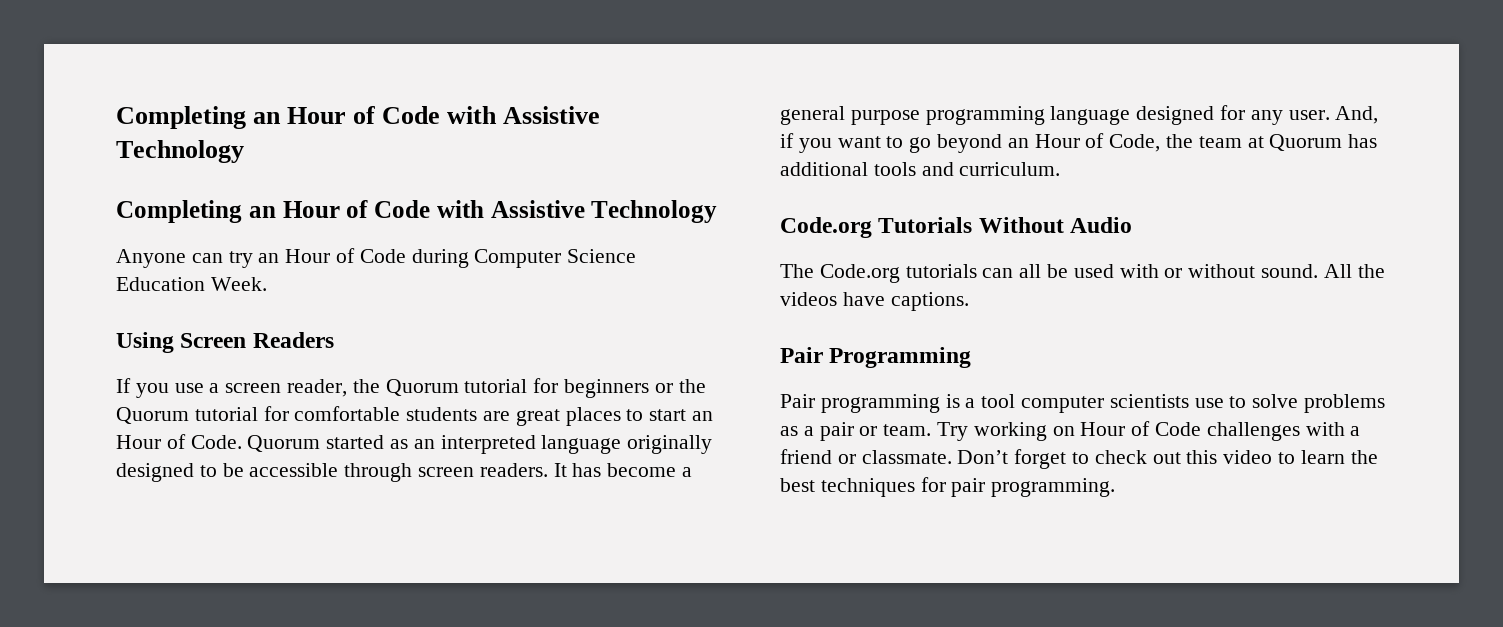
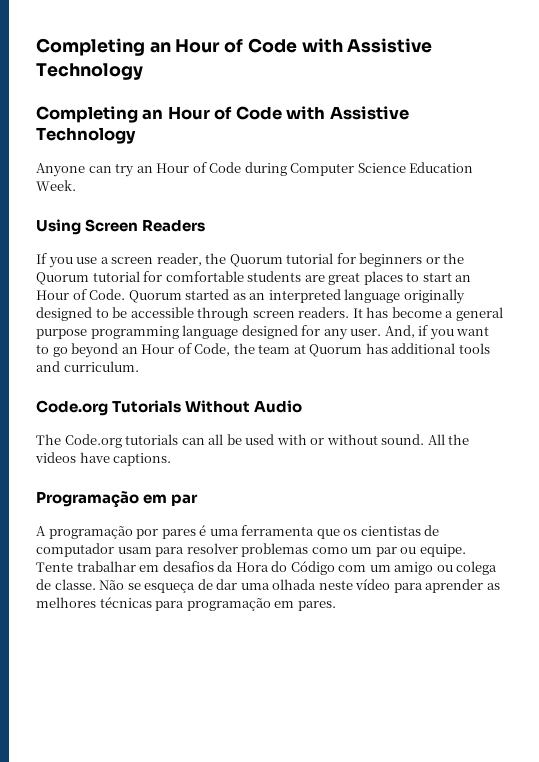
[780,347,972,368] [780,394,1386,413] [780,421,1361,441] [780,449,1378,469] [780,477,1116,497] Pair Programming // Pair programming is a tool computer scientists use to solve problems as a pair or team. Try working on Hour of Code challenges with a friend or classmate. Don’t forget to check out this video to learn the best techniques for pair programming. -> [36,491,199,508] [36,525,440,539] [36,543,466,557] [36,561,498,575] [36,579,500,593] [36,597,336,611] Programação em par // A programação por pares é uma ferramenta que os cientistas de computador usam para resolver problemas como um par ou equipe. Tente trabalhar em desafios da Hora do Código com um amigo ou colega de classe. Não se esqueça de dar uma olhada neste vídeo para aprender as melhores técnicas para programação em pares.

